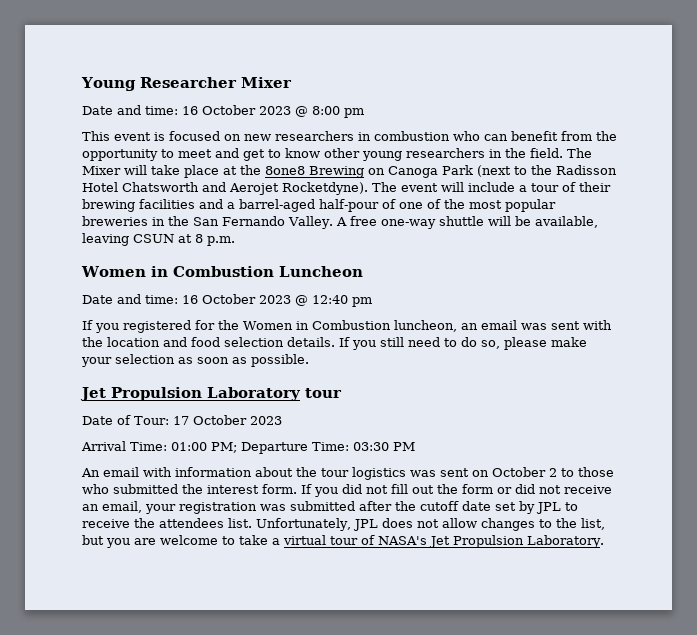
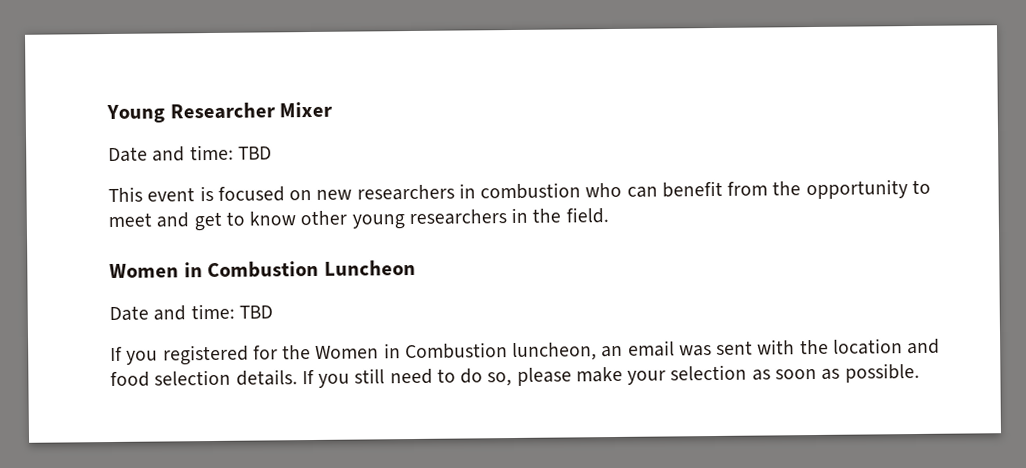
[182,105,364,118] 16 October 2023 @ 8:00 pm -> [237,146,272,160] TBD
[567,148,592,158] [82,165,617,178] [82,182,611,195] [82,199,556,212] [82,216,598,229] [82,233,235,246] The Mixer will take place at the 8one8 Brewing on Canoga Park (next to the Radisson Hotel Chatsworth and Aerojet Rocketdyne). The event will include a tour of their brewing facilities and a barrel-aged half-pour of one of the most popular breweries in the San Fernando Valley. A free one-way shuttle will be available, leaving CSUN at 8 p.m. -> (609, 215) none
[182,294,372,307] 16 October 2023 @ 12:40 pm -> [238,305,273,319] TBD
[80,387,342,401] [82,415,282,425] [81,441,415,454] [81,467,614,480] [82,484,612,497] [82,501,578,514] [82,518,605,531] [82,535,604,548] // Jet Propulsion Laboratory tour // Date of Tour: 17 October 2023 // Arrival Time: 01:00 PM; Departure Time: 03:30 PM // An email with information about the tour logistics was sent on October 2 to those who submitted the interest form. If you did not fill out the form or did not receive an email, your registration was submitted after the cutoff date set by JPL to receive the attendees list. Unfortunately, JPL does not allow changes to the list, but you are welcome to take a virtual tour of NASA's Jet Propulsion Laboratory. -> (920, 372) none

